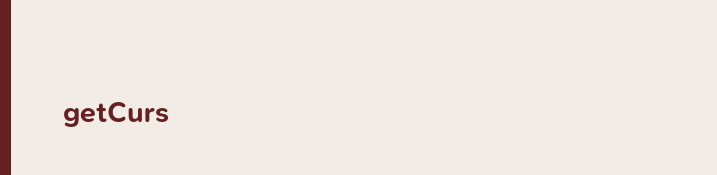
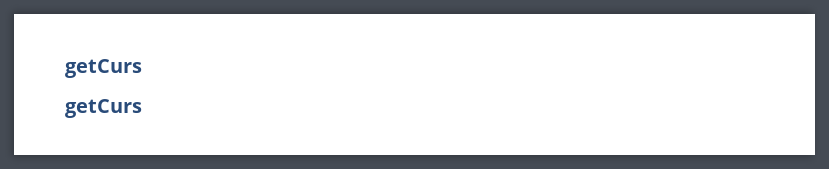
[63,101,169,127] getCurs -> [65,59,142,78] [65,99,142,118] getCurs // getCurs

